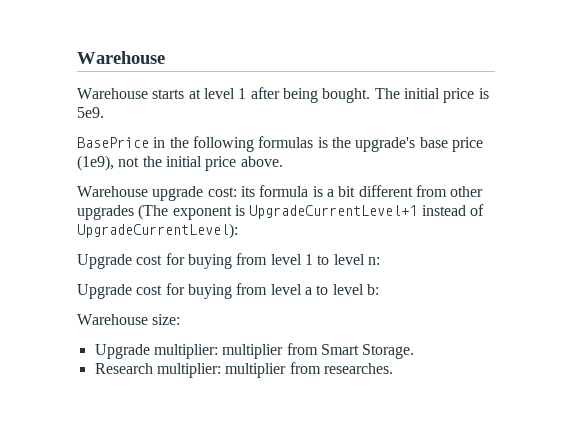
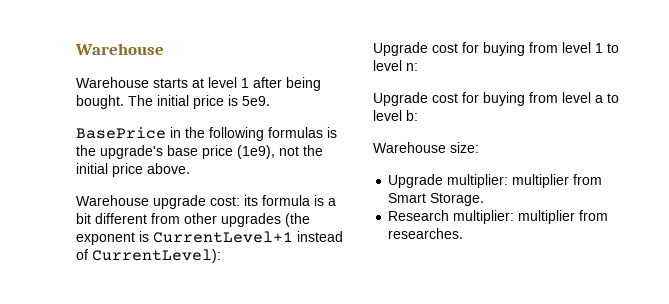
[138,204,169,220] (The -> [285,213,310,227] (the
[249,205,418,219] UpgradeCurrentLevel+1 -> [153,231,293,243] CurrentLevel+1
[77,223,238,239] UpgradeCurrentLevel): -> [92,249,221,263] CurrentLevel):

